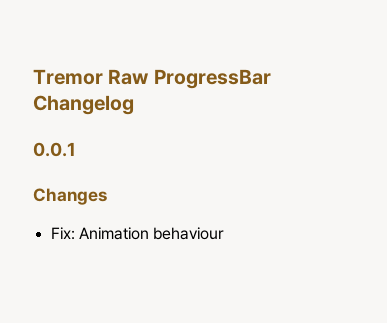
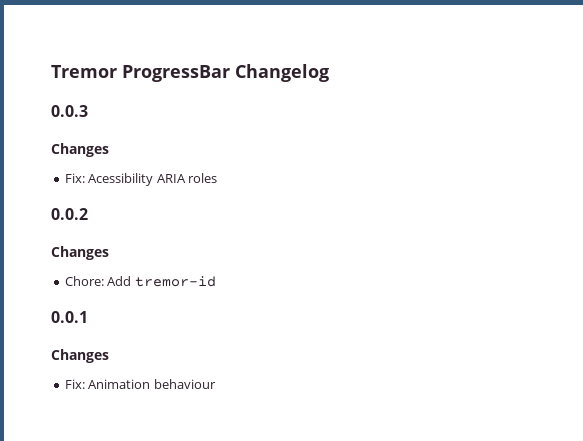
[108,69,150,85] Raw -> (117, 71) none
(134, 105) none -> [51,105,88,117] [51,143,109,157] [64,173,217,186] [51,208,88,220] [51,246,109,260] [64,276,216,287] // 0.0.3 // Changes // Fix: Acessibility ARIA roles // 0.0.2 // Changes // Chore: Add tremor-id

